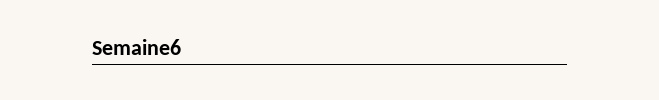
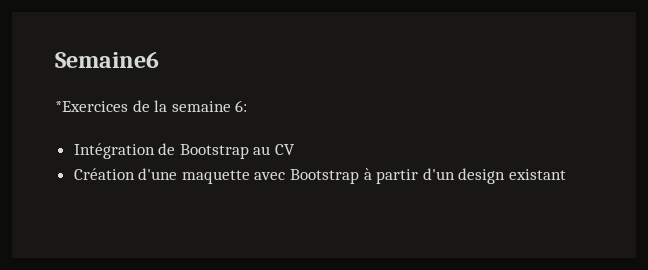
(181, 47) none -> [55,100,248,112] [73,143,296,159] [73,168,567,184] // *Exercices de la semaine 6: // Intégration de Bootstrap au CV // Création d'une maquette avec Bootstrap à partir d'un design existant

